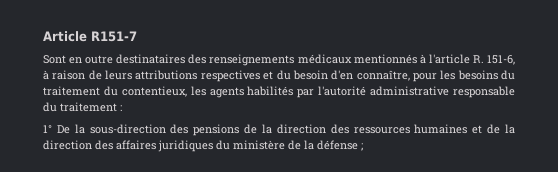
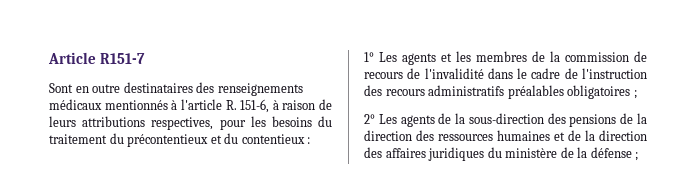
[200,70,410,82] respectives et du besoin d'en connaître, -> [151,117,214,130] respectives,
[121,86,515,98] [43,102,122,112] [43,125,70,134] contentieux, les agents habilités par l'autorité administrative responsable du traitement : // 1° De -> [127,133,311,147] [364,51,647,65] [364,68,647,79] [364,85,637,99] [364,113,452,127] précontentieux et du contentieux : // 1° Les agents et les membres de la commission de recours de l'invalidité dans le cadre de l'instruction des recours administratifs préalables obligatoires ; // 2° Les agents de

